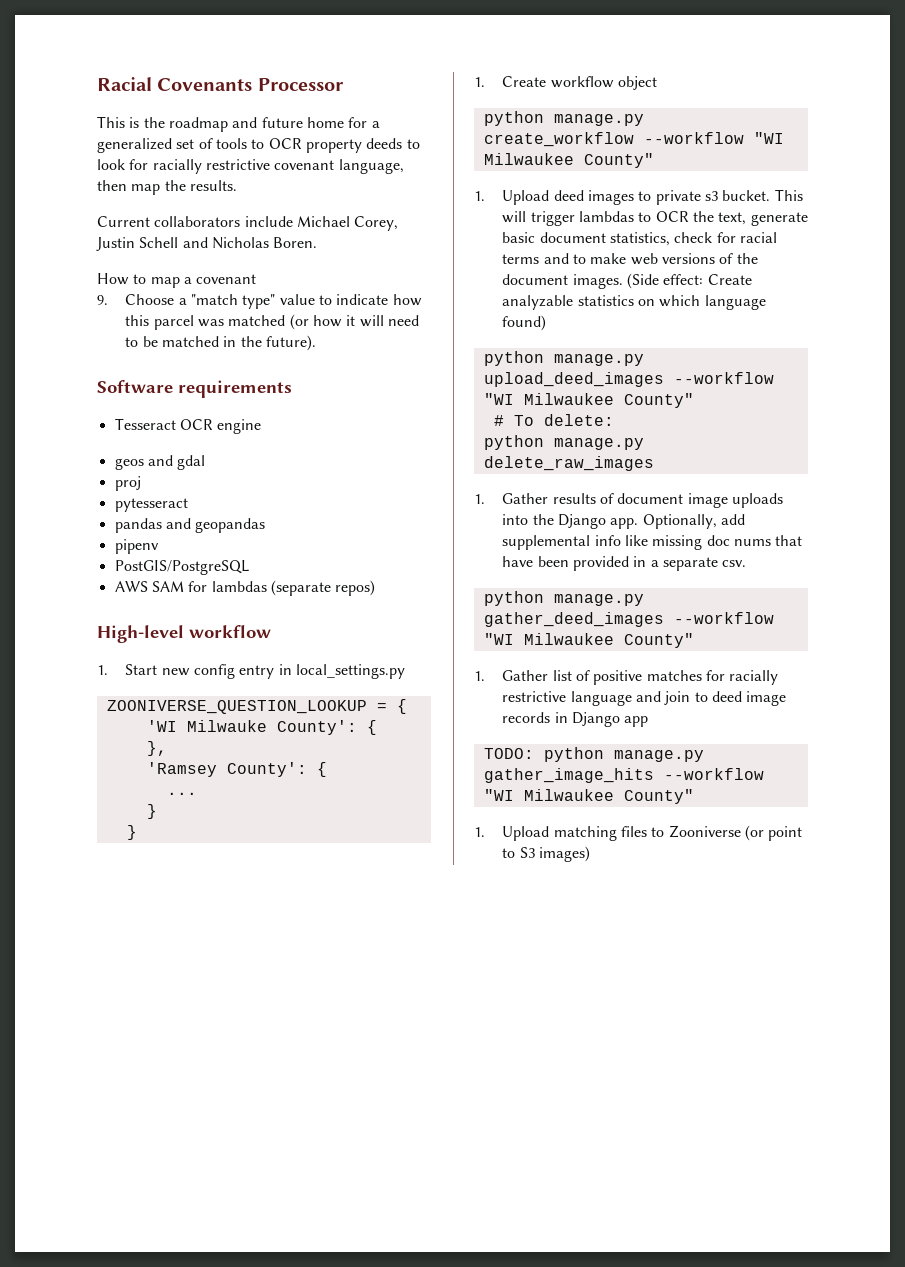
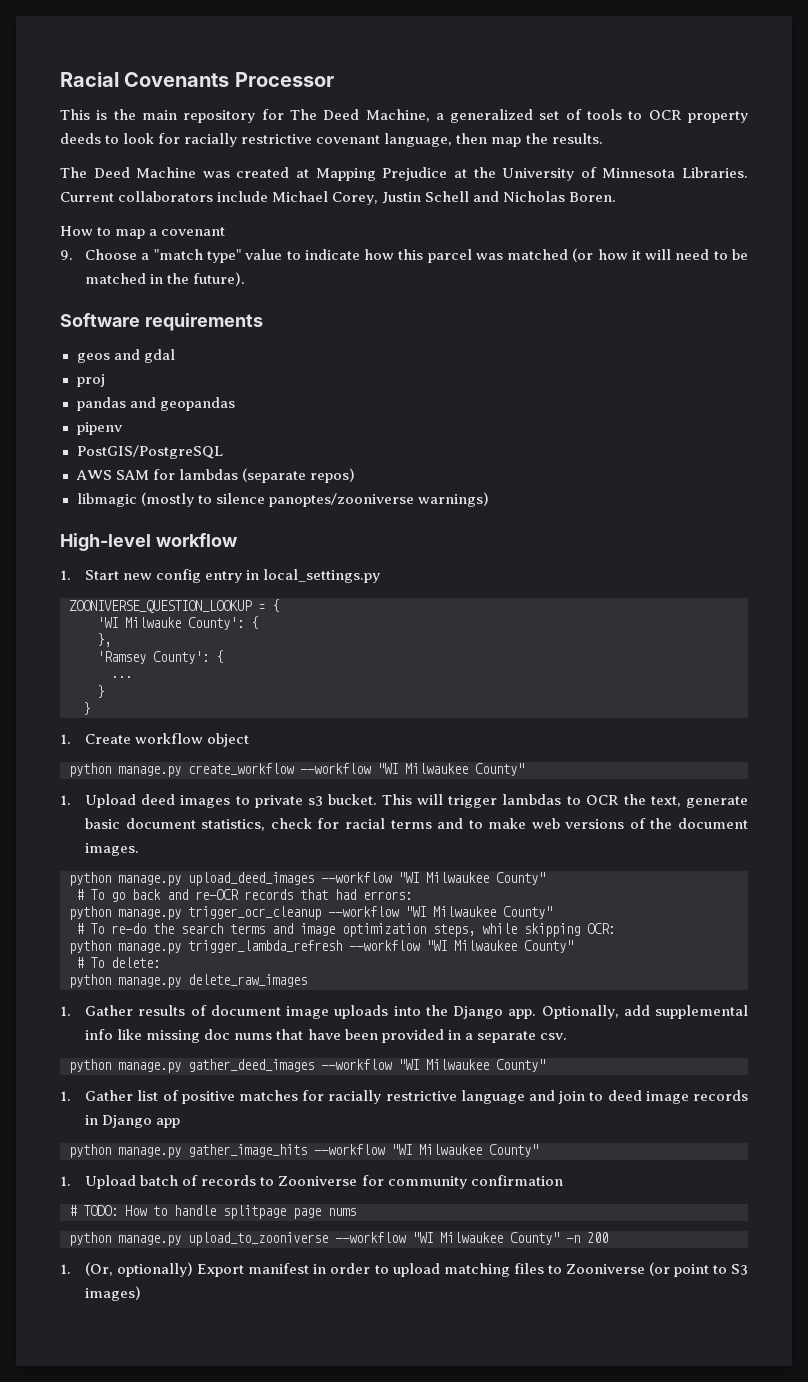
[168,117,368,132] roadmap and future home for -> [141,109,430,123] main repository for The Deed Machine,
(237, 185) none -> [60,167,749,181] The Deed Machine was created at Mapping Prejudice at the University of Minnesota Libraries.
[114,418,262,434] // Tesseract OCR engine -> (263, 322) none
[114,498,188,512] // pytesseract -> (105, 380) none
(376, 588) none -> [76,492,489,507] // libmagic (mostly to silence panoptes/zooniverse warnings)
[627,273,752,289] [502,295,766,310] [502,315,547,331] (Side effect: Create analyzable statistics on which language found) -> (140, 849) none
(694, 400) none -> [76,889,412,902] [69,906,552,920] [76,923,615,937] [69,940,573,954] // # To go back and re-OCR records that had errors: // python manage.py trigger_ocr_cleanup --workflow "WI Milwaukee County" // # To re-do the search terms and image optimization steps, while skipping OCR: // python manage.py trigger_lambda_refresh --workflow "WI Milwaukee County"
[483,748,534,759] TODO: -> (181, 1123) none
(550, 833) none -> [140,1175,563,1189] [69,1205,356,1219] [69,1232,608,1246] [60,1262,440,1277] batch of records to Zooniverse for community confirmation // # TODO: How to handle splitpage page nums // python manage.py upload_to_zooniverse --workflow "WI Milwaukee County" -n 200 // 1. (Or, optionally) Export manifest in order to upload

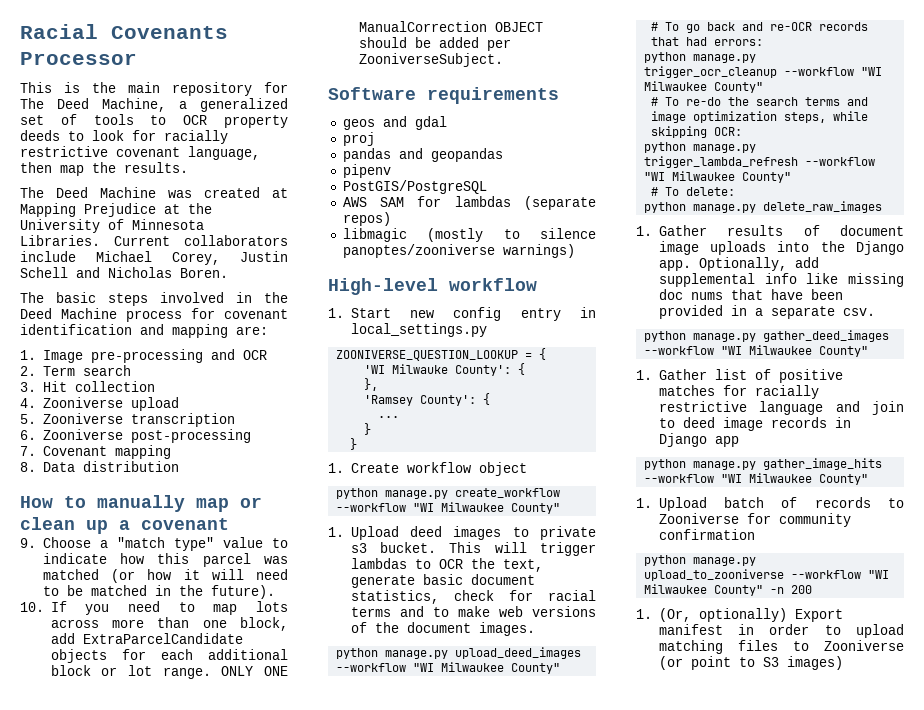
[60,226,146,239] How to map -> [20,292,288,306] [20,308,288,322] [20,324,268,338] [20,349,267,363] [20,365,131,376] [20,381,155,392] [20,397,179,411] [20,413,235,427] [20,429,251,443] [20,445,171,459] [20,461,179,472] [20,495,262,512] [20,517,108,534] The basic steps involved in the Deed Machine process for covenant identification and mapping are: // 1. Image pre-processing and OCR // 2. Term search // 3. Hit collection // 4. Zooniverse upload // 5. Zooniverse transcription // 6. Zooniverse post-processing // 7. Covenant mapping // 8. Data distribution // How to manually map or clean up
(246, 279) none -> [20,601,288,615] [50,617,288,631] [50,633,243,644] [50,649,288,663] [50,665,288,679] [358,21,543,32] [358,37,511,51] [358,53,503,67] // 10. If you need to map lots across more than one block, add ExtraParcelCandidate objects for each additional block or lot range. ONLY ONE ManualCorrection OBJECT should be added per ZooniverseSubject.
[69,1205,356,1219] // # TODO: How to handle splitpage page nums -> (755, 534) none

